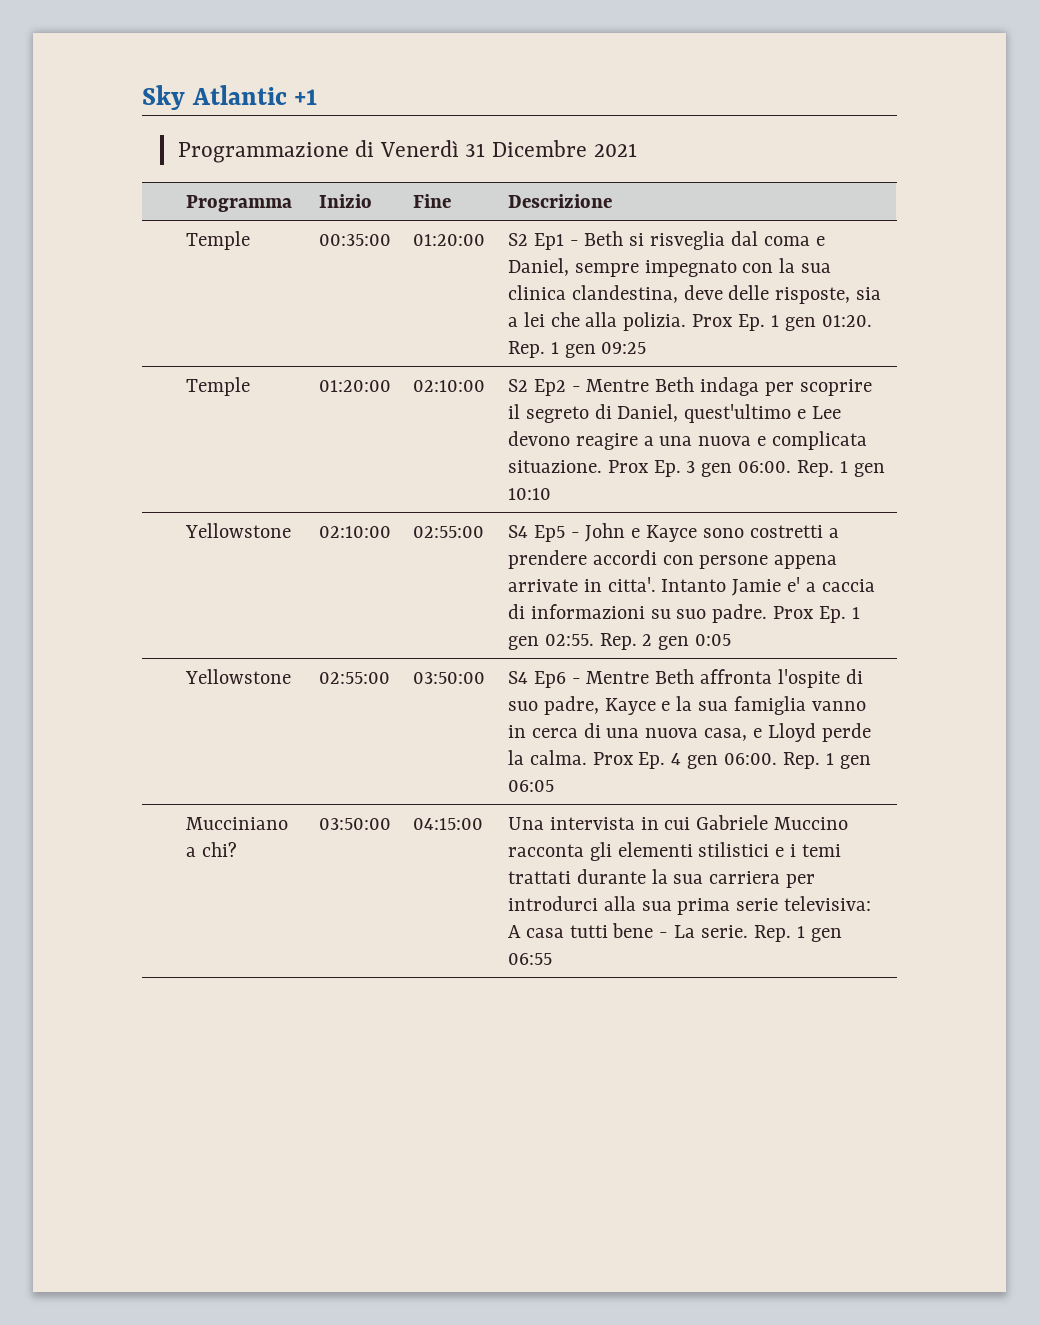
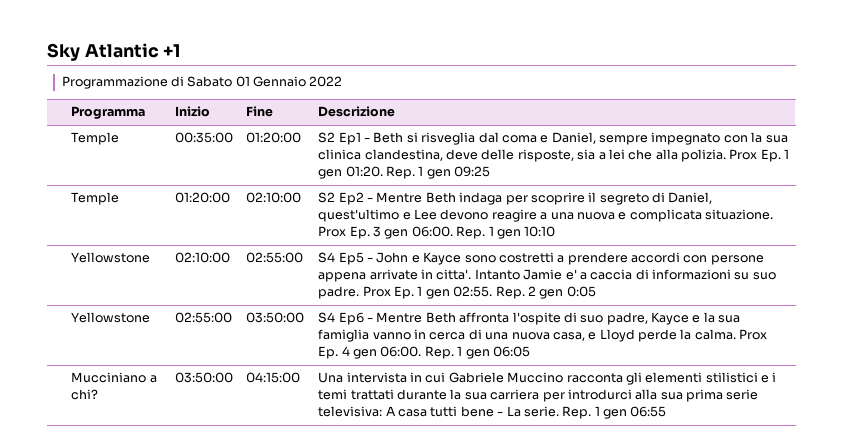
[379,140,637,157] Venerdì 31 Dicembre 2021 -> [187,76,343,87] Sabato 01 Gennaio 2022

